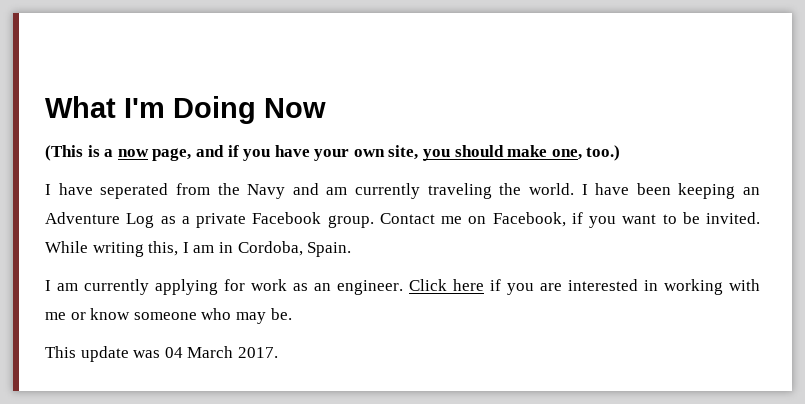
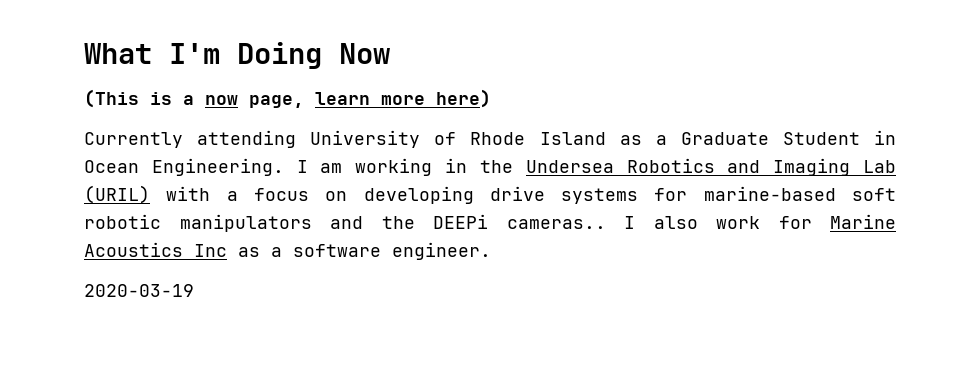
[195,145,621,161] [45,183,760,199] [45,212,760,228] [45,241,352,257] [45,279,760,295] [45,308,292,324] [45,346,278,362] and if you have your own site, you should make one, too.) // I have seperated from the Navy and am currently traveling the world. I have been keeping an Adventure Log as a private Facebook group. Contact me on Facebook, if you want to be invited. While writing this, I am in Cordoba, Spain. // I am currently applying for work as an engineer. Click here if you are interested in working with me or know someone who may be. // This update was 04 March 2017. -> [315,89,491,108] [84,130,897,148] [84,158,897,176] [84,185,896,204] [84,214,896,232] [84,242,491,260] [84,284,194,297] learn more here) // Currently attending University of Rhode Island as a Graduate Student in Ocean Engineering. I am working in the Undersea Robotics and Imaging Lab (URIL) with a focus on developing drive systems for marine-based soft robotic manipulators and the DEEPi cameras.. I also work for Marine Acoustics Inc as a software engineer. // 2020-03-19

